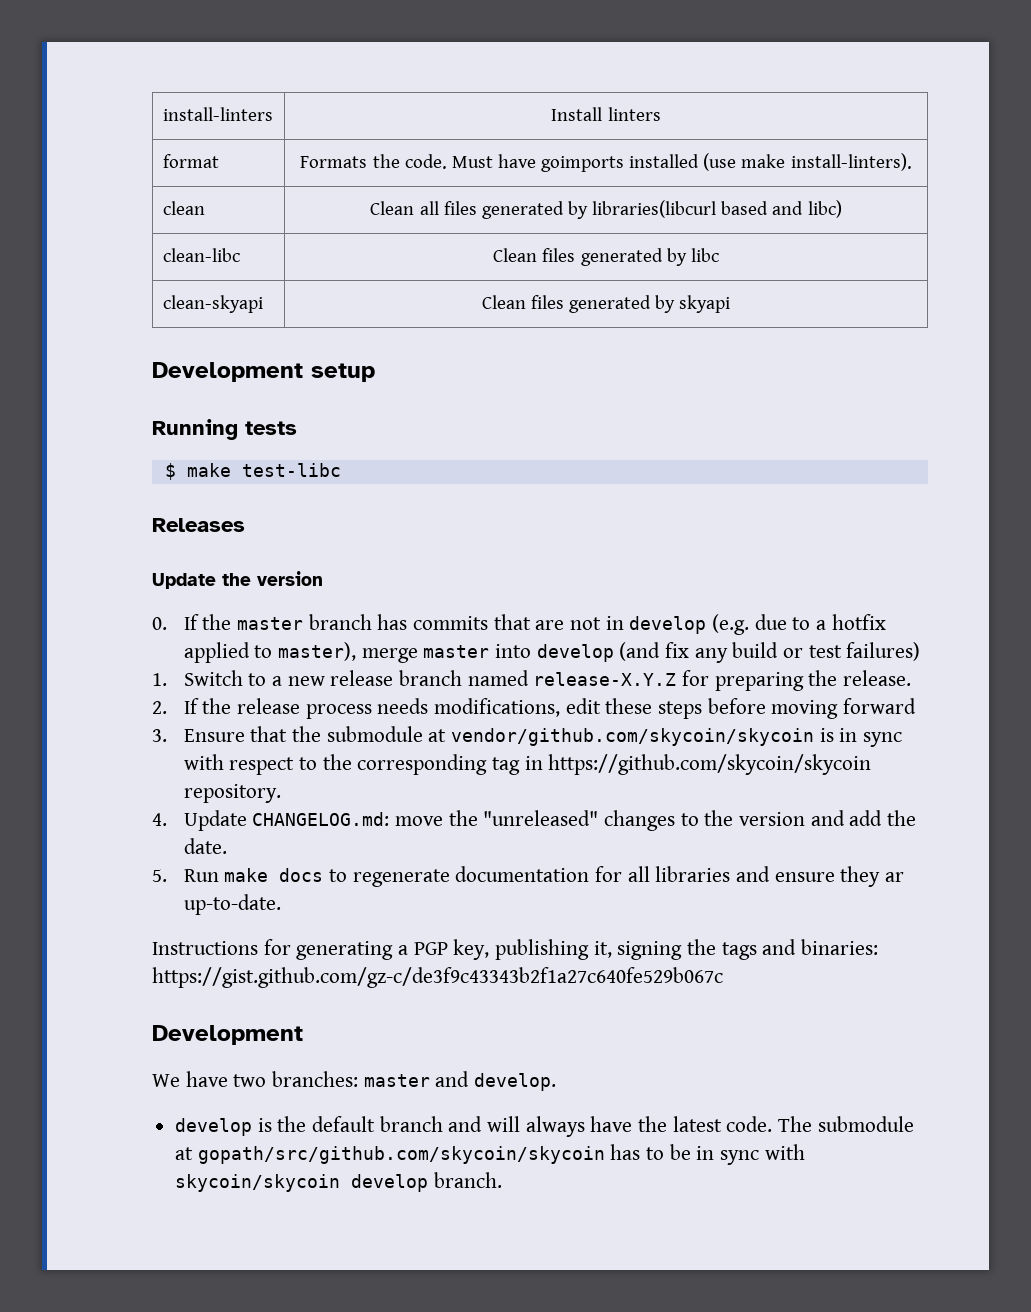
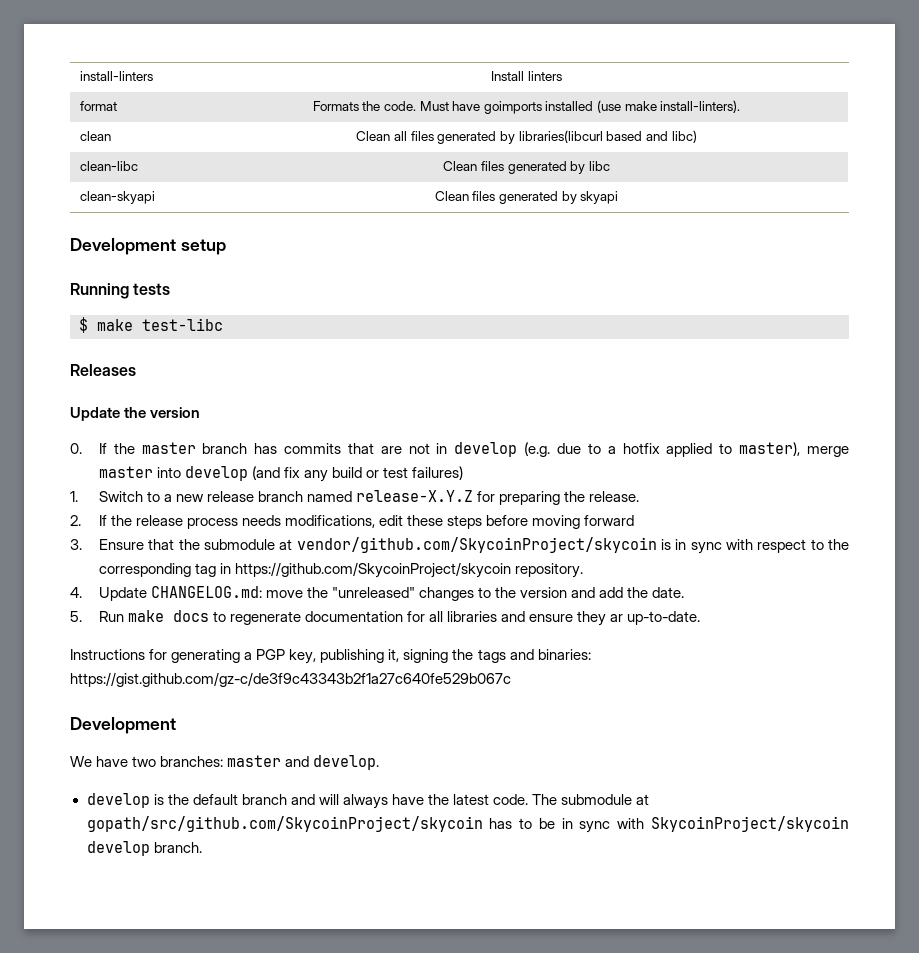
[450,728,814,746] vendor/github.com/skycoin/skycoin -> [296,537,657,553] vendor/github.com/SkycoinProject/skycoin
[548,754,872,775] https://github.com/skycoin/skycoin -> [234,562,511,578] https://github.com/SkycoinProject/skycoin
[197,1146,605,1164] gopath/src/github.com/skycoin/skycoin -> [86,816,483,832] gopath/src/github.com/SkycoinProject/skycoin
[175,1174,341,1192] skycoin/skycoin -> [651,816,849,832] SkycoinProject/skycoin

